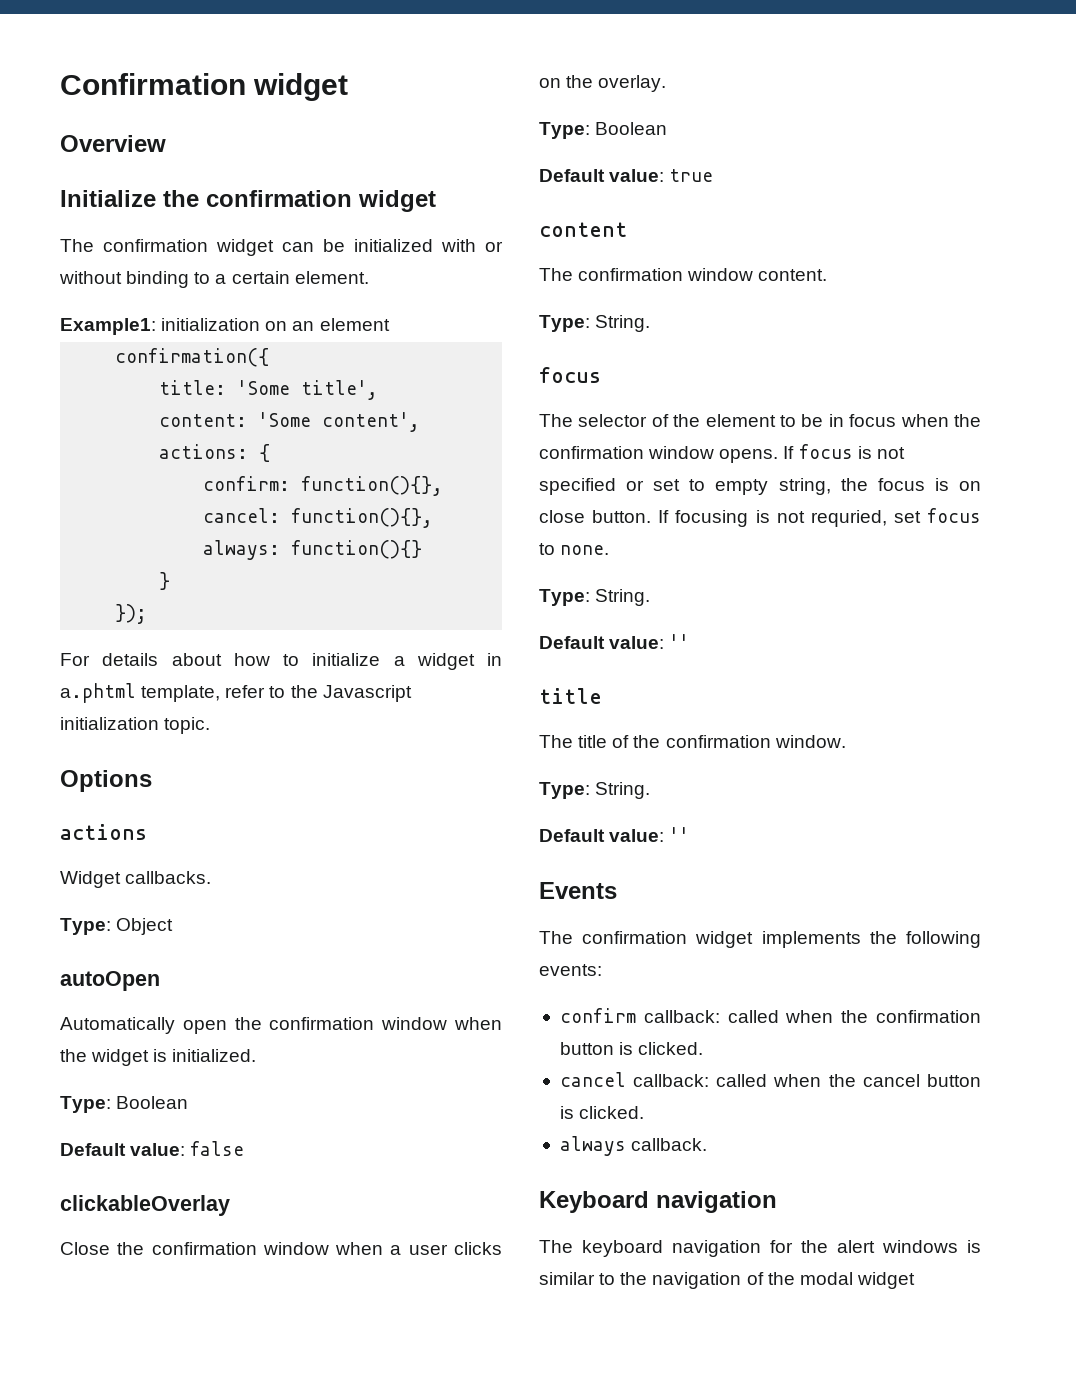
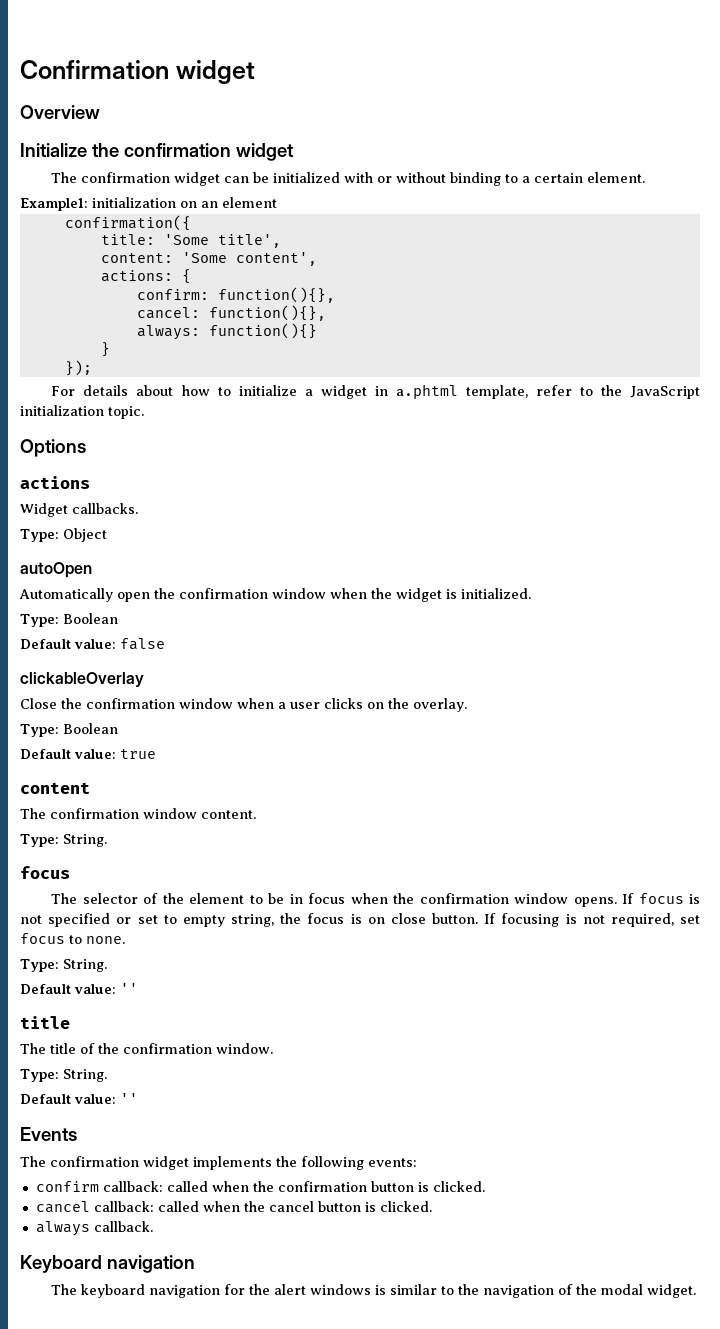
[322,685,412,702] Javascript -> [630,386,700,399] JavaScript
[810,510,887,527] requried, -> [610,913,674,927] required,
[856,1272,915,1289] widget -> [647,1284,697,1298] widget.

